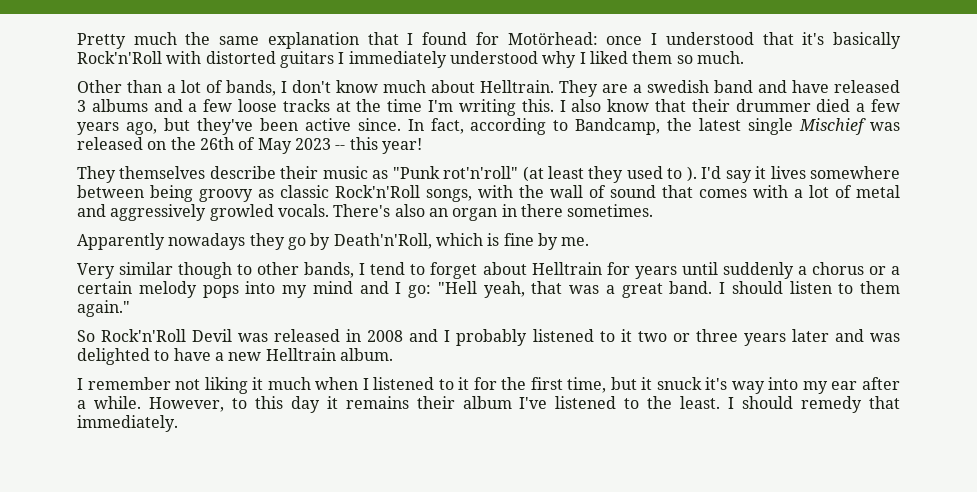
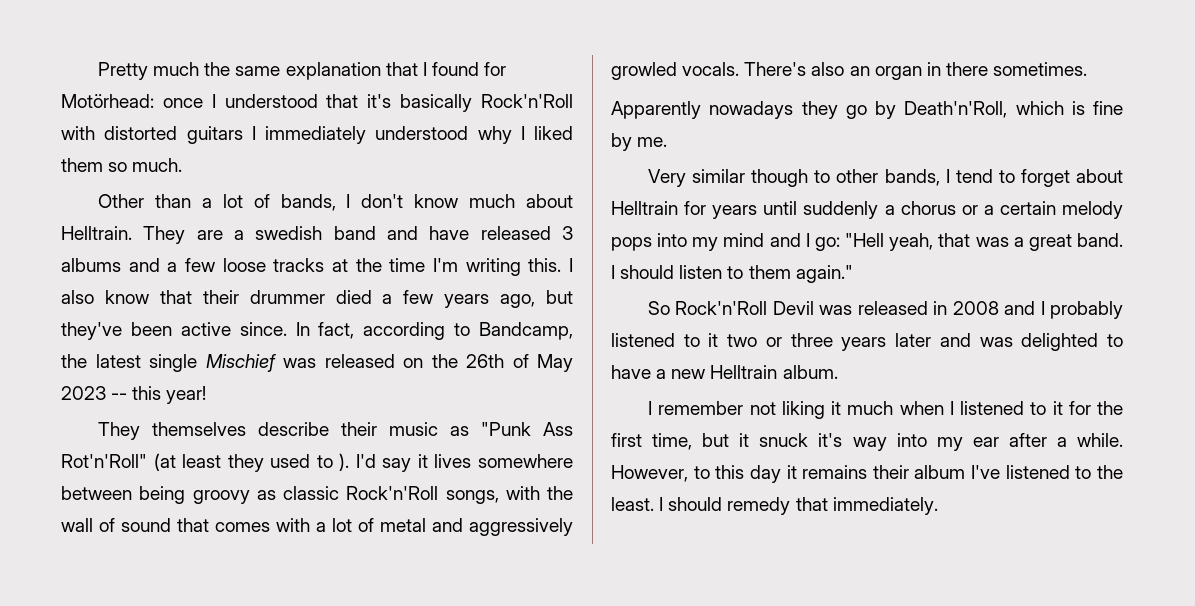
[443,166,519,179] rot'n'roll" -> [542,422,573,436] [61,454,147,468] Ass Rot'n'Roll"

